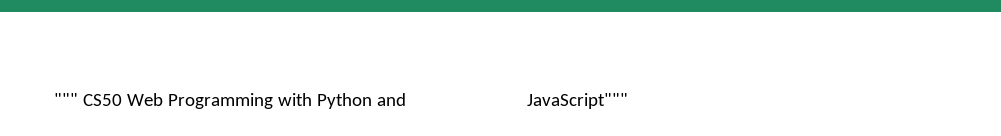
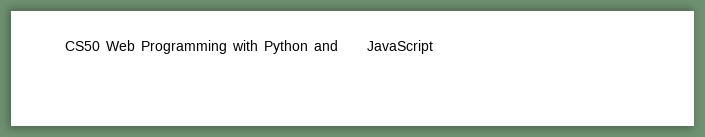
[54,93,78,106] """ -> (65, 46) none
[527,93,628,109] JavaScript""" -> [367,40,433,54] JavaScript

